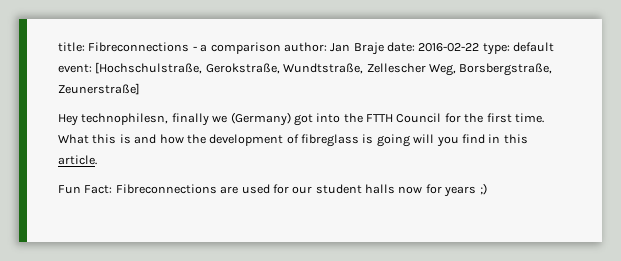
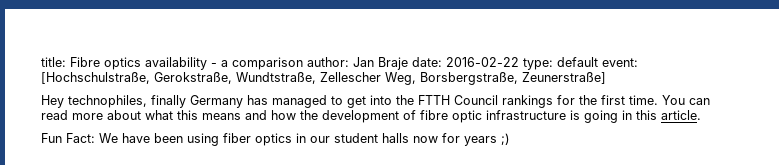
[88,42,190,52] Fibreconnections -> [70,57,207,70] Fibre optics availability
[81,112,313,126] technophilesn, finally we (Germany) got -> [68,95,366,108] technophiles, finally Germany has managed to get
(442, 118) none -> [502,95,553,108] rankings
[58,134,131,144] What this is -> [662,95,710,105] [41,110,241,120] You can read more about what this means
[301,134,485,147] fibreglass is going will you find -> [420,110,618,123] fibre optic infrastructure is going
[115,184,289,194] Fibreconnections are used for -> [99,133,306,146] We have been using fiber optics in

